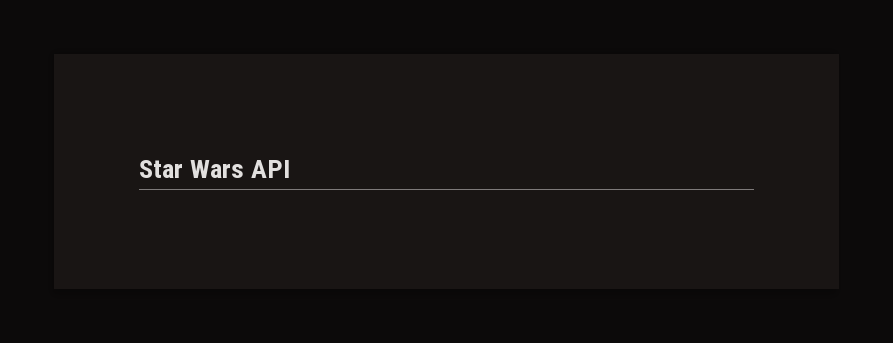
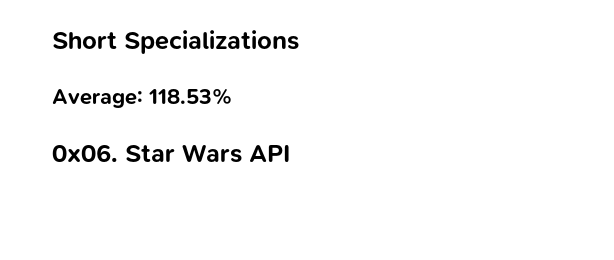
(139, 169) none -> [52,30,299,54] [52,88,233,108] [52,144,118,162] Short Specializations // Average: 118.53% // 0x06.

